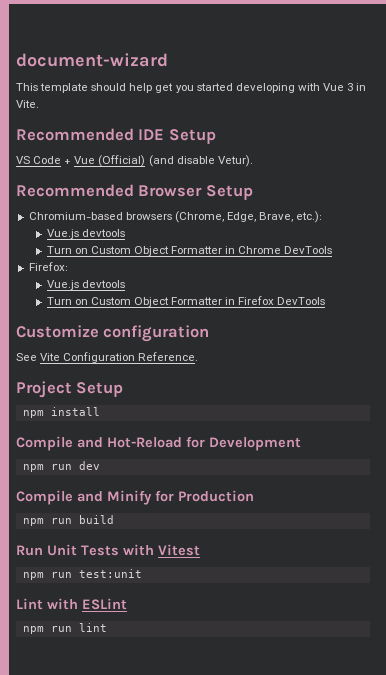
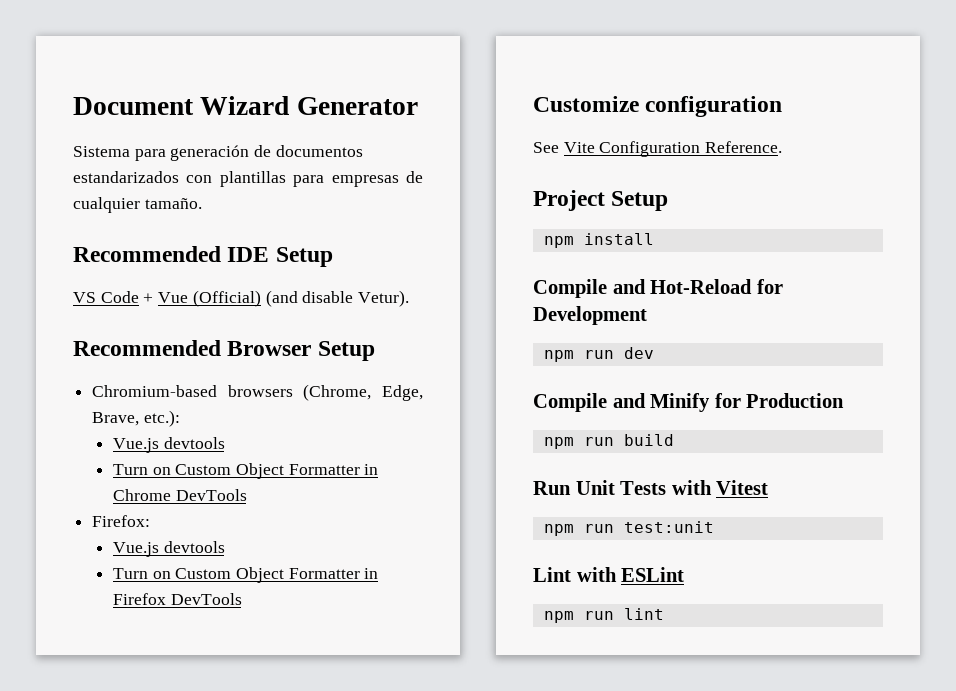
[16,53,168,67] [16,83,367,93] [16,100,39,108] document-wizard // This template should help get you started developing with Vue 3 in Vite. -> [73,96,418,115] [73,145,363,161] [73,171,423,187] [73,197,202,213] Document Wizard Generator // Sistema para generación de documentos estandarizados con plantillas para empresas de cualquier tamaño.

